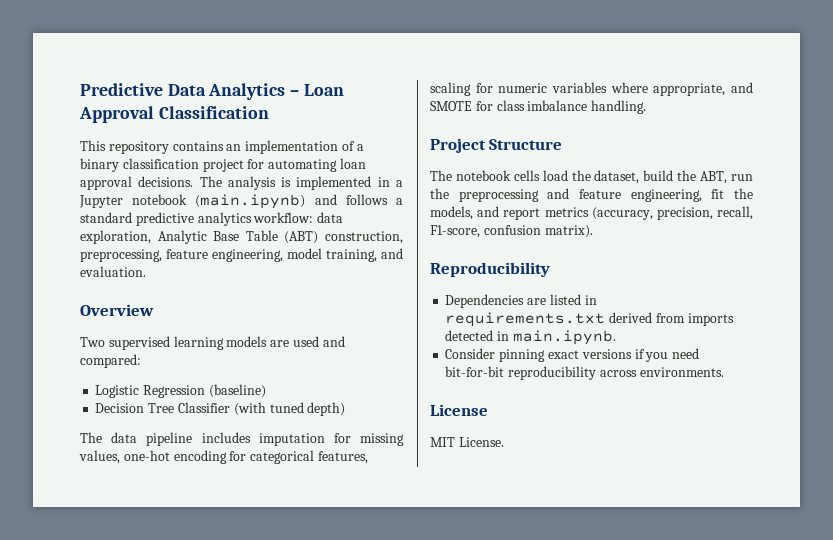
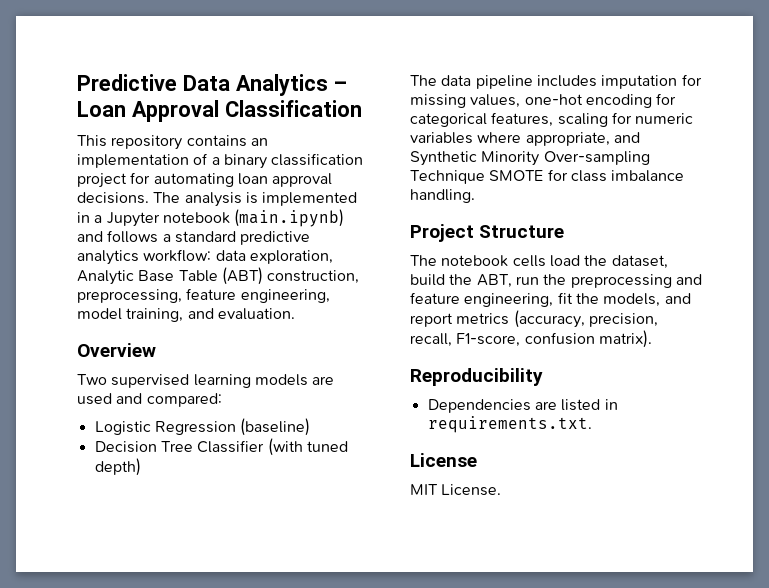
(753, 87) none -> [410,151,650,166] [410,170,485,184] Synthetic Minority Over-sampling Technique
[445,312,734,327] [445,330,616,345] [445,348,700,362] [445,366,724,380] requirements.txt derived from imports detected in main.ipynb. // Consider pinning exact versions if you need bit-for-bit reproducibility across environments. -> [427,416,592,433] requirements.txt.

